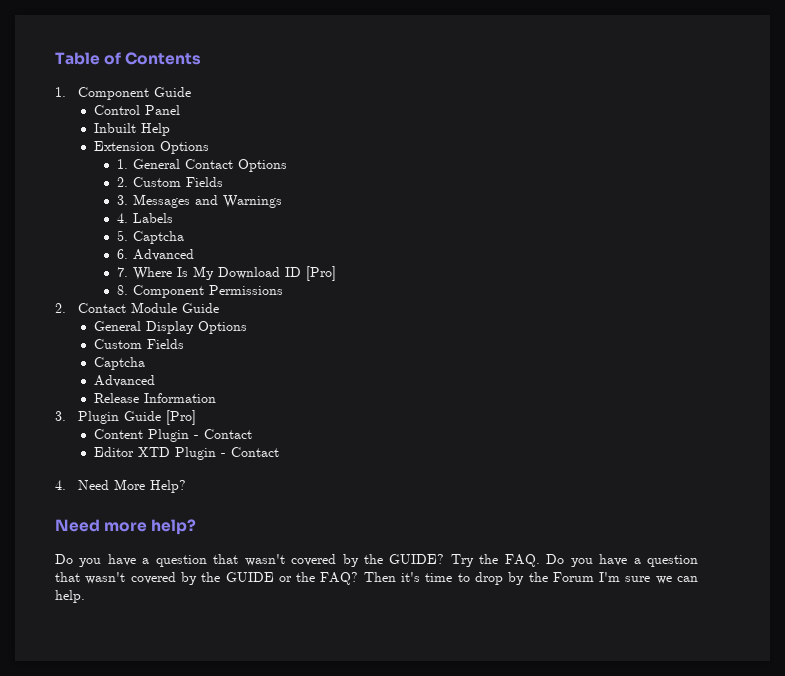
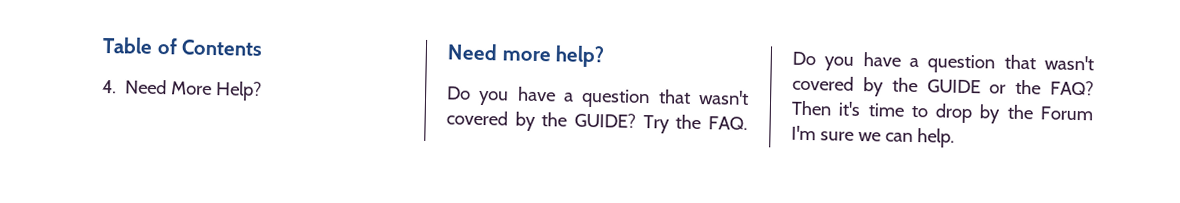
[55,87,192,100] [93,105,180,115] [93,123,170,136] [93,141,209,154] [116,159,287,172] [116,177,223,187] [116,194,282,208] [116,213,173,223] [116,230,184,244] [116,249,194,261] [116,266,336,281] [116,285,283,298] [55,302,220,313] [93,321,247,334] [93,339,184,349] [93,357,145,370] [93,375,155,387] [93,393,216,403] [55,410,197,425] [93,429,252,442] [93,447,279,460] // 1. Component Guide // Control Panel // Inbuilt Help // Extension Options // 1. General Contact Options // 2. Custom Fields // 3. Messages and Warnings // 4. Labels // 5. Captcha // 6. Advanced // 7. Where Is My Download ID [Pro] // 8. Component Permissions // 2. Contact Module Guide // General Display Options // Custom Fields // Captcha // Advanced // Release Information // 3. Plugin Guide [Pro] // Content Plugin - Contact // Editor XTD Plugin - Contact -> (264, 47) none

